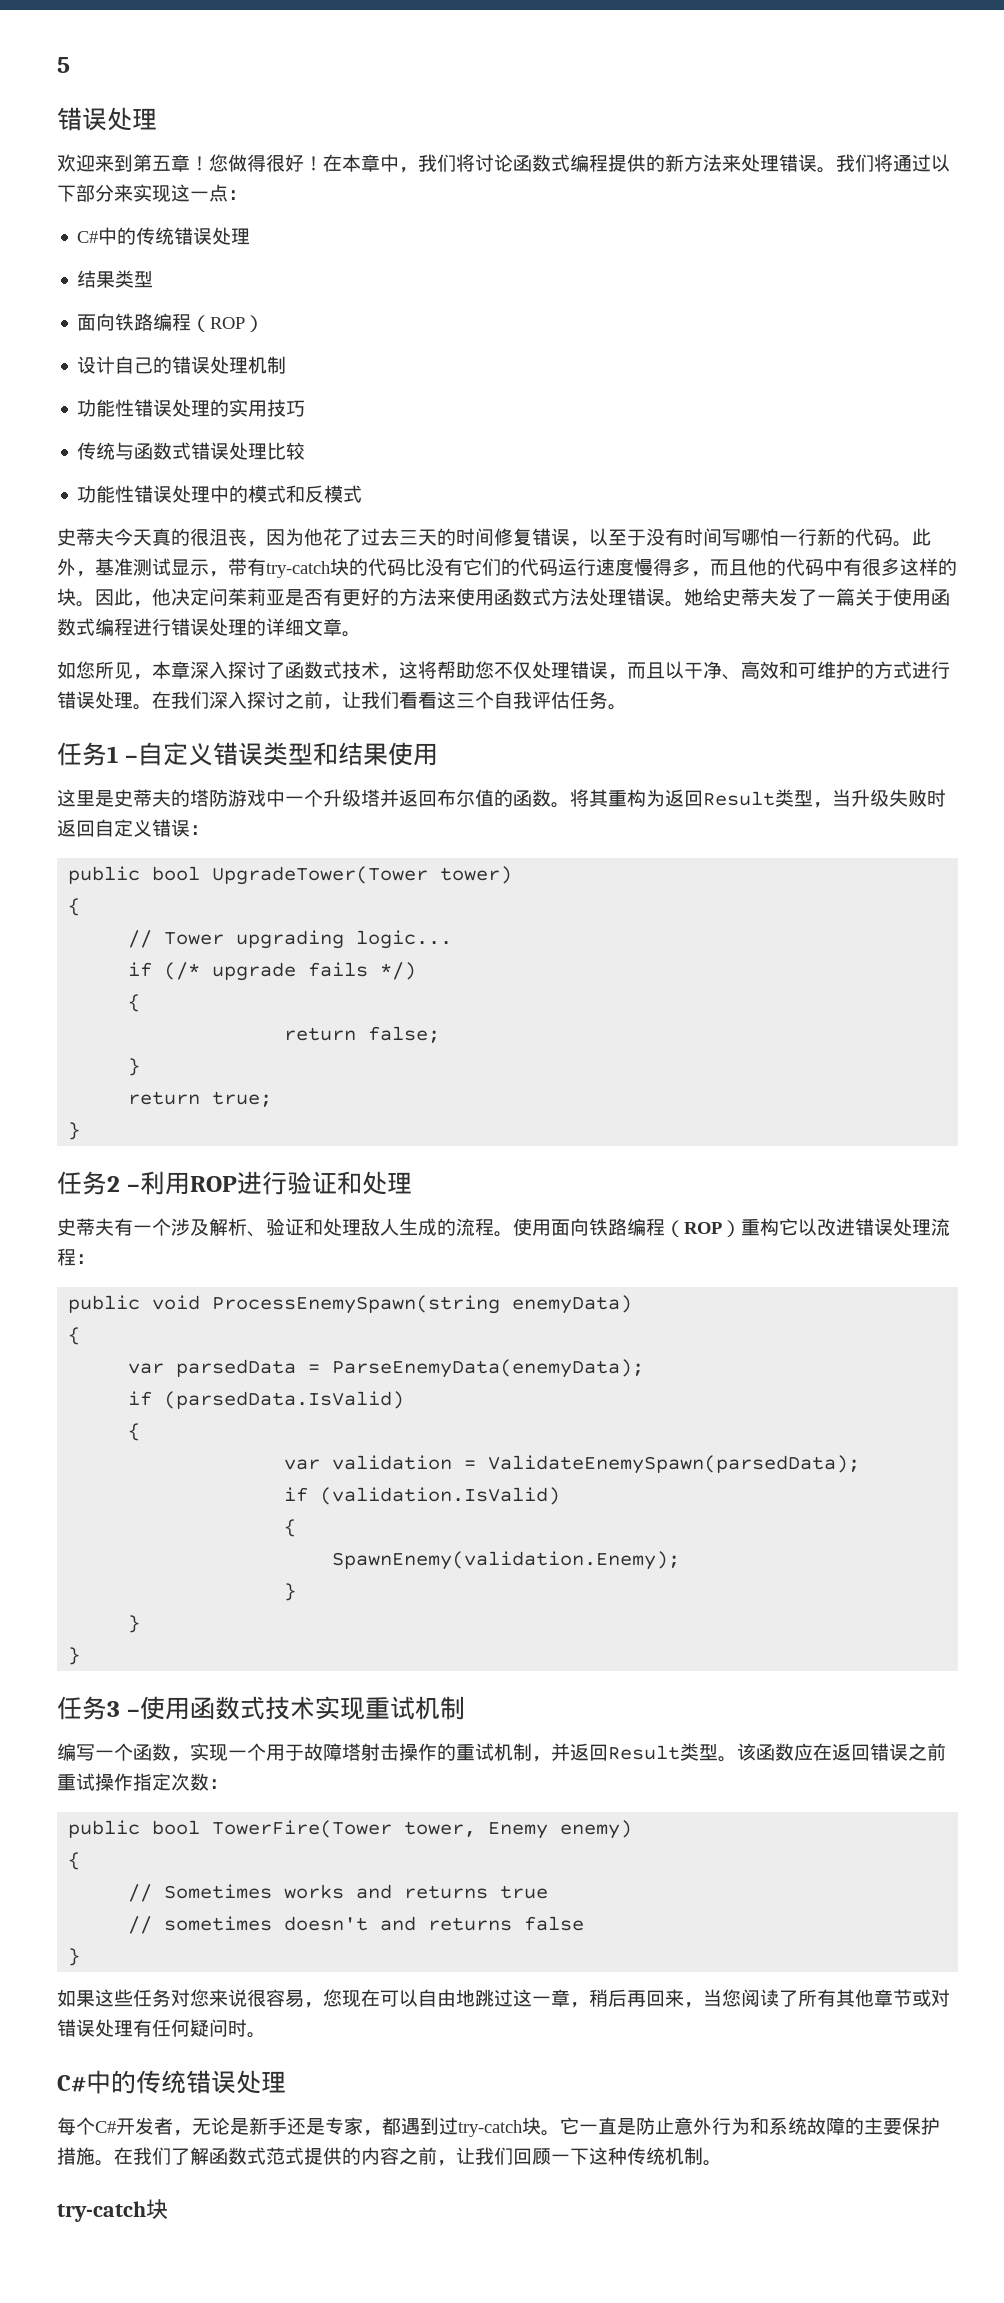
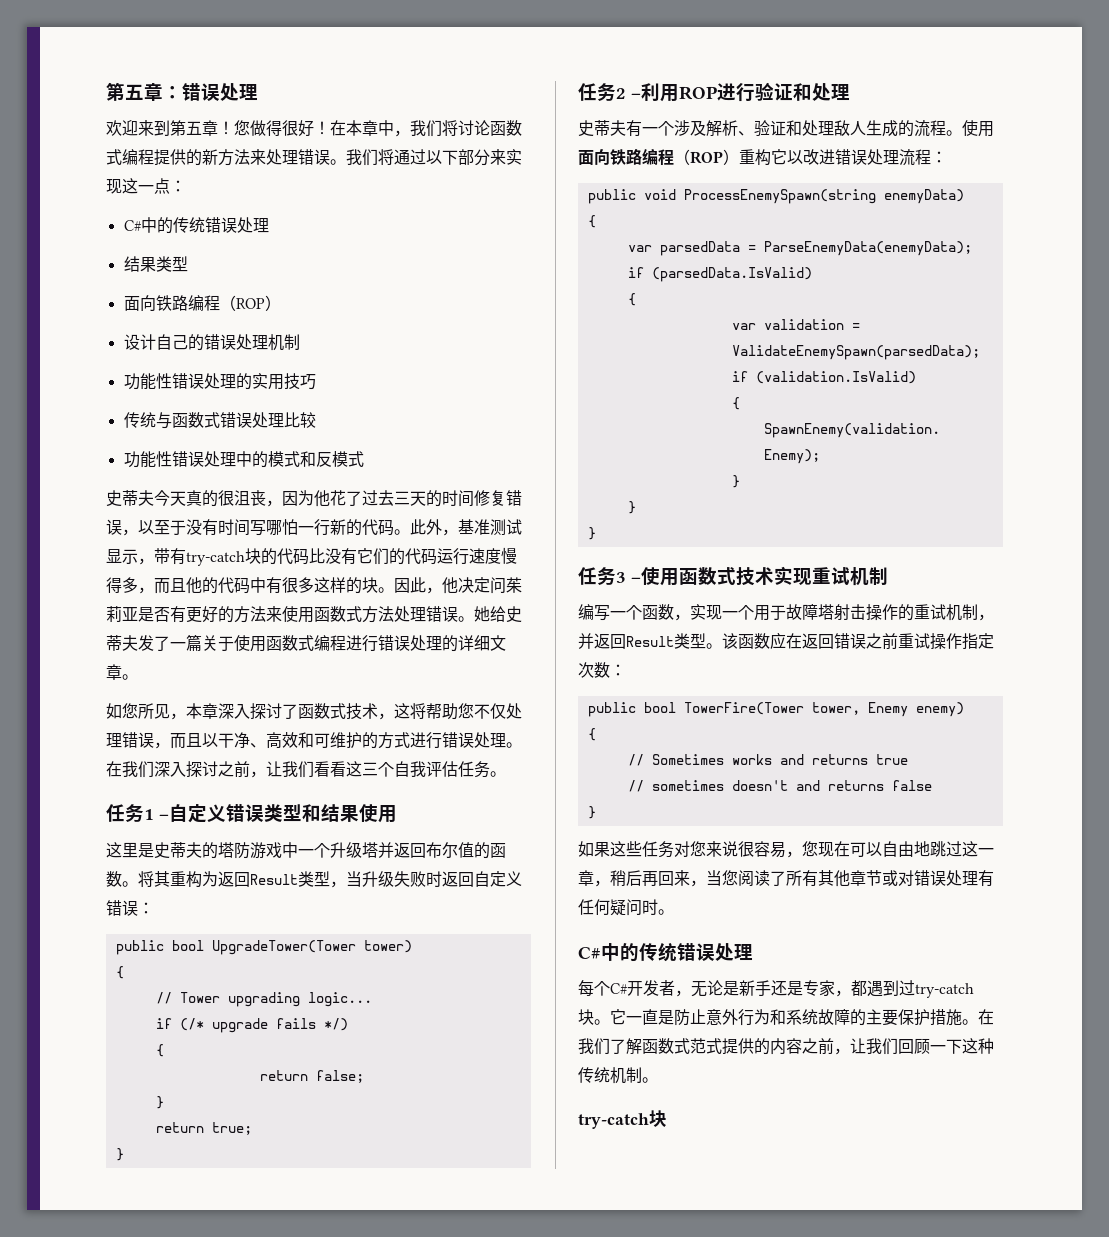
[57,57,70,73] 5 // -> [106,82,182,101] 第五章：

